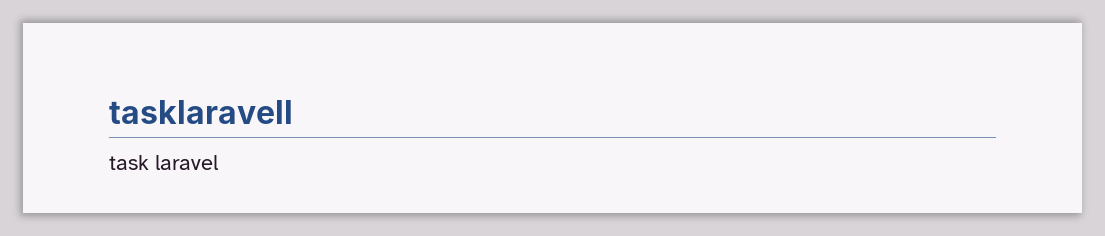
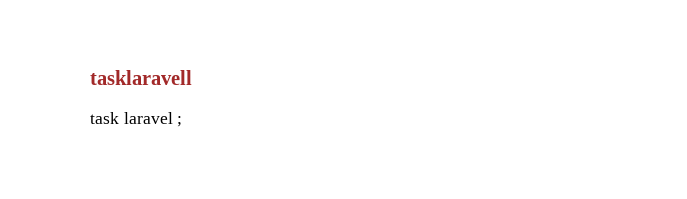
(218, 162) none -> [177,116,183,127] ;

